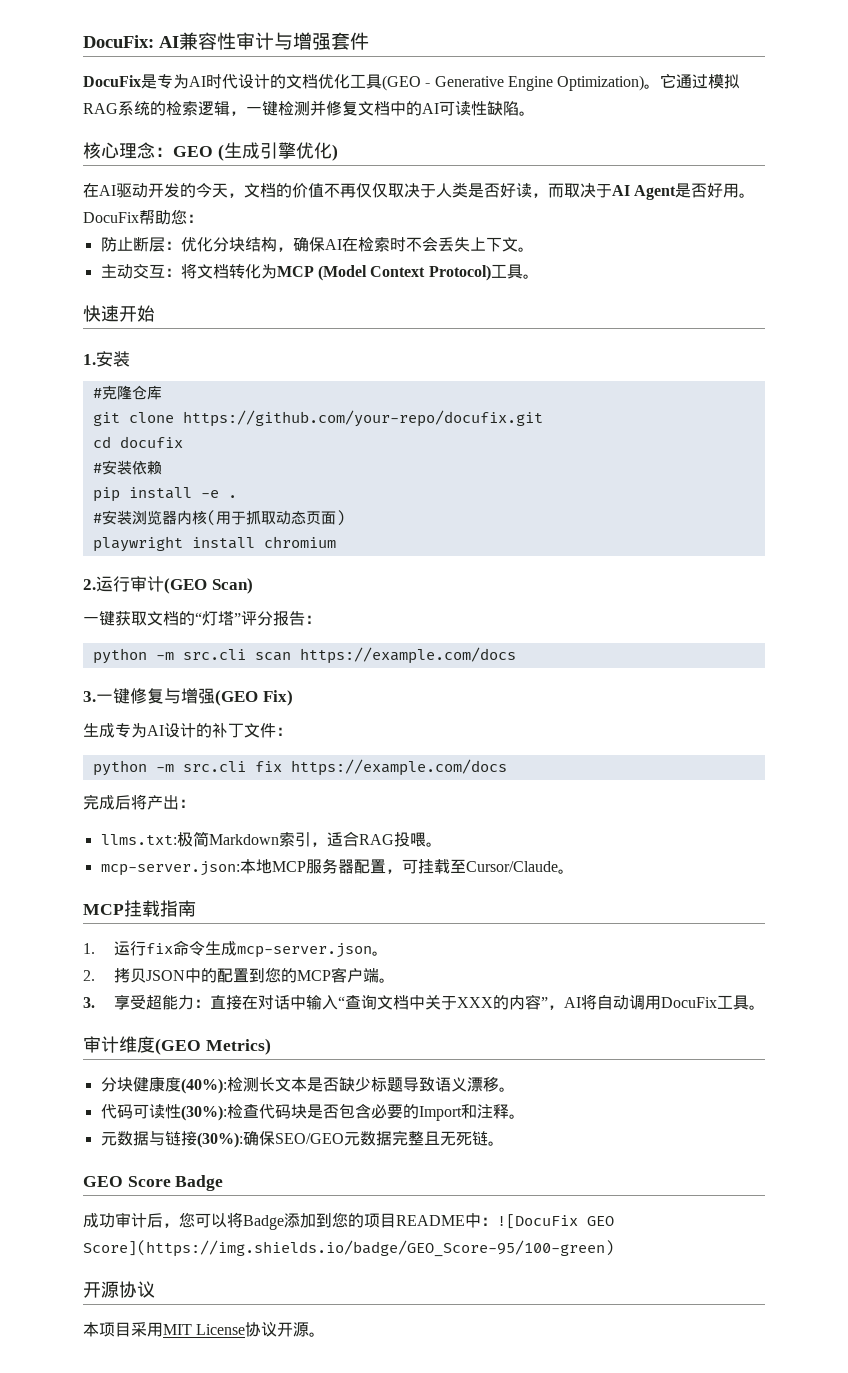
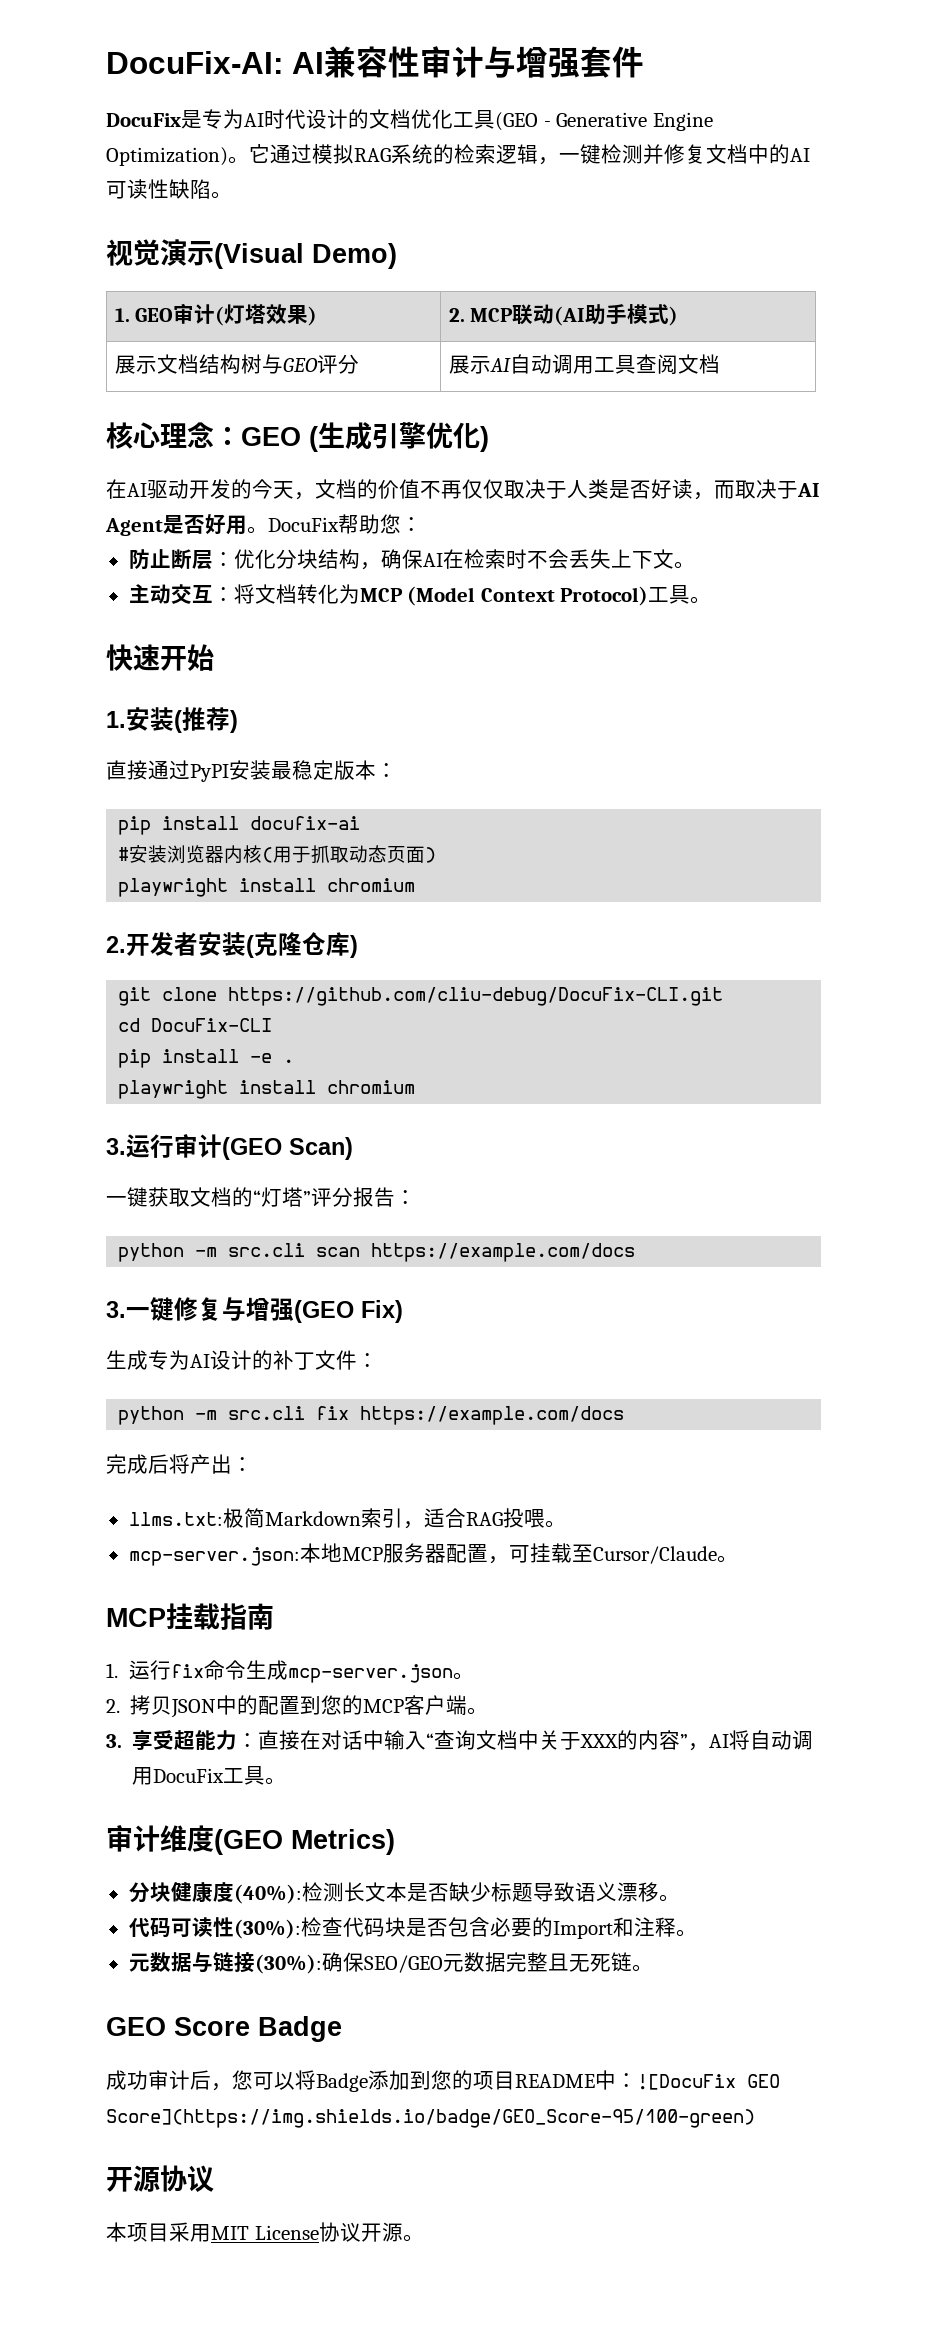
[83,35,154,48] DocuFix: -> [106,51,283,74] DocuFix-AI:
(535, 113) none -> [106,239,397,269] [114,303,318,326] [448,304,679,326] [114,354,359,374] [448,354,720,374] // 视觉演示(Visual Demo) // 1. GEO审计(灯塔效果) | 2. MCP联动(AI助手模式) // 展示文档结构树与GEO评分 | 展示AI自动调用工具查阅文档
[92,385,162,400] [92,410,543,427] [92,436,183,448] [92,460,162,475] [92,487,237,502] // #克隆仓库 // git clone https://github.com/your-repo/docufix.git // cd docufix // #安装依赖 // pip install -e . -> [174,707,238,733] [106,760,397,782] [118,816,361,835] (推荐) // 直接通过PyPI安装最稳定版本： // pip install docufix-ai
(96, 584) none -> [126,932,358,958] [118,987,724,1006] [118,1018,273,1032] [118,1049,295,1068] [118,1080,416,1099] [106,1138,126,1155] 开发者安装(克隆仓库) // git clone https://github.com/cliu-debug/DocuFix-CLI.git // cd DocuFix-CLI // pip install -e . // playwright install chromium // 3.

